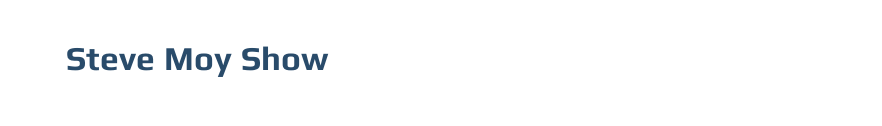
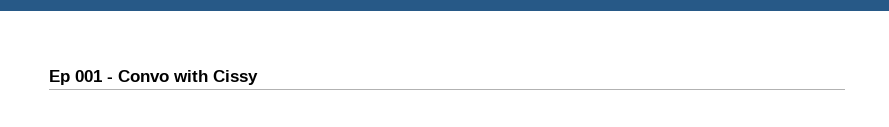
[66,46,330,77] Steve Moy Show -> [49,70,258,85] Ep 001 - Convo with Cissy

